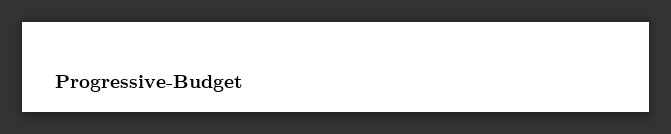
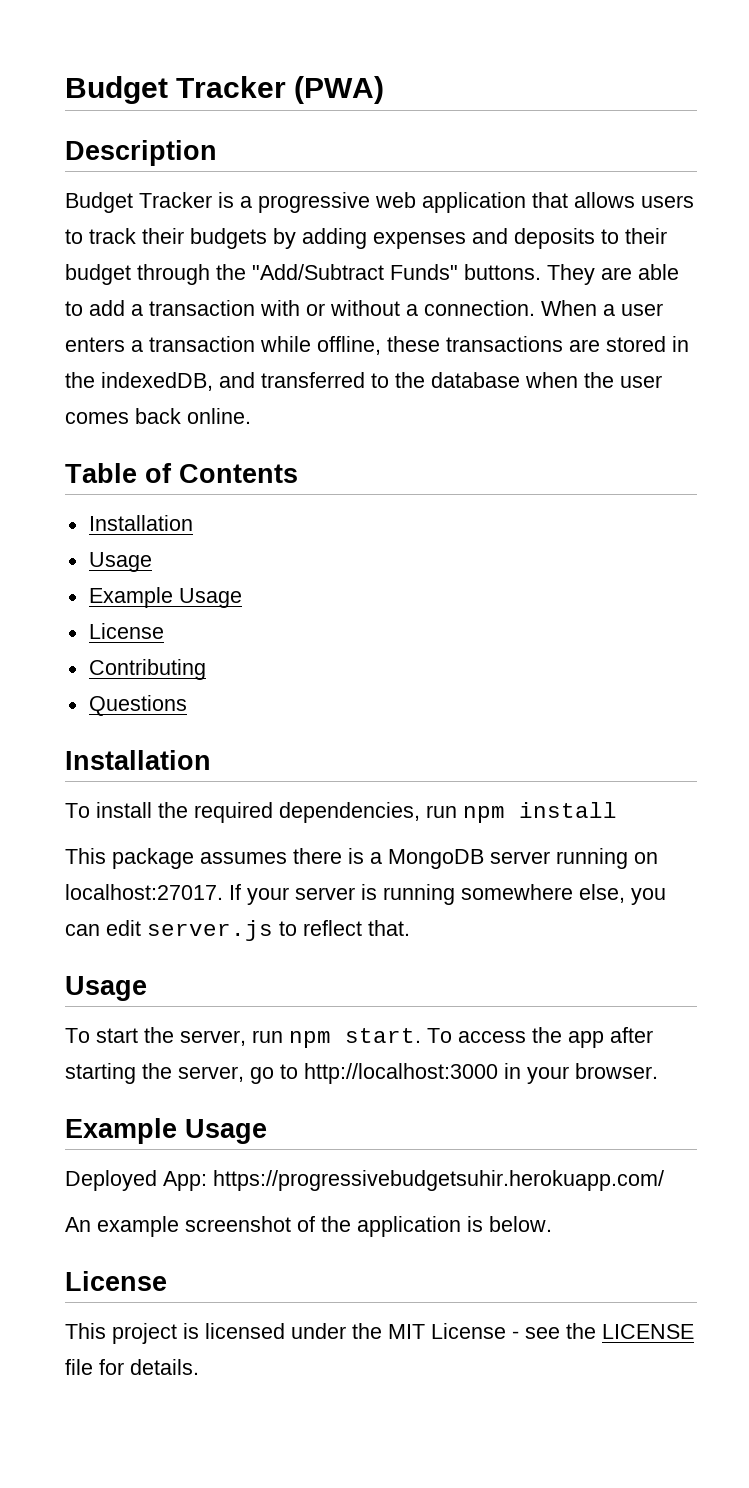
[55,75,243,92] Progressive-Budget -> [65,76,385,104] [65,140,217,166] [65,192,694,213] [65,228,667,249] [65,264,679,285] [65,300,663,316] [65,336,689,355] [65,372,662,391] [65,408,251,424] [65,463,298,483] [88,515,193,531] [88,552,152,572] [88,587,242,608] [88,623,164,639] [88,659,206,680] [88,695,187,716] [65,750,211,770] [65,802,617,823] [65,848,658,869] [65,884,666,905] [65,920,410,941] [65,976,147,1001] [65,1027,653,1048] [65,1063,658,1084] [65,1118,267,1144] [65,1170,664,1191] [65,1216,552,1237] [65,1271,167,1291] [65,1323,694,1344] [65,1359,199,1375] Budget Tracker (PWA) // Description // Budget Tracker is a progressive web application that allows users to track their budgets by adding expenses and deposits to their budget through the "Add/Subtract Funds" buttons. They are able to add a transaction with or without a connection. When a user enters a transaction while offline, these transactions are stored in the indexedDB, and transferred to the database when the user comes back online. // Table of Contents // Installation // Usage // Example Usage // License // Contributing // Questions // Installation // To install the required dependencies, run npm install // This package assumes there is a MongoDB server running on localhost:27017. If your server is running somewhere else, you can edit server.js to reflect that. // Usage // To start the server, run npm start. To access the app after starting the server, go to http://localhost:3000 in your browser. // Example Usage // Deployed App: https://progressivebudgetsuhir.herokuapp.com/ // An example screenshot of the application is below. // License // This project is licensed under the MIT License - see the LICENSE file for details.

